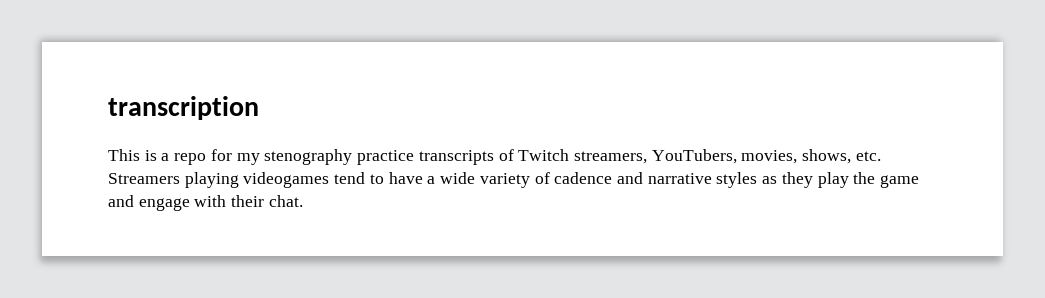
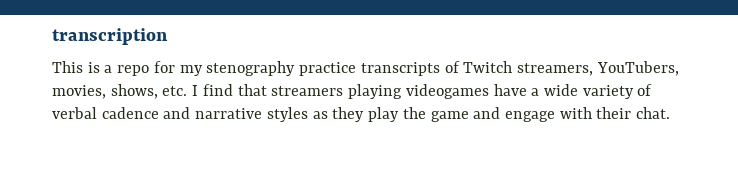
[108,172,384,188] Streamers playing videogames tend to -> [192,84,489,99] I find that streamers playing videogames
(550, 178) none -> [52,107,97,119] verbal

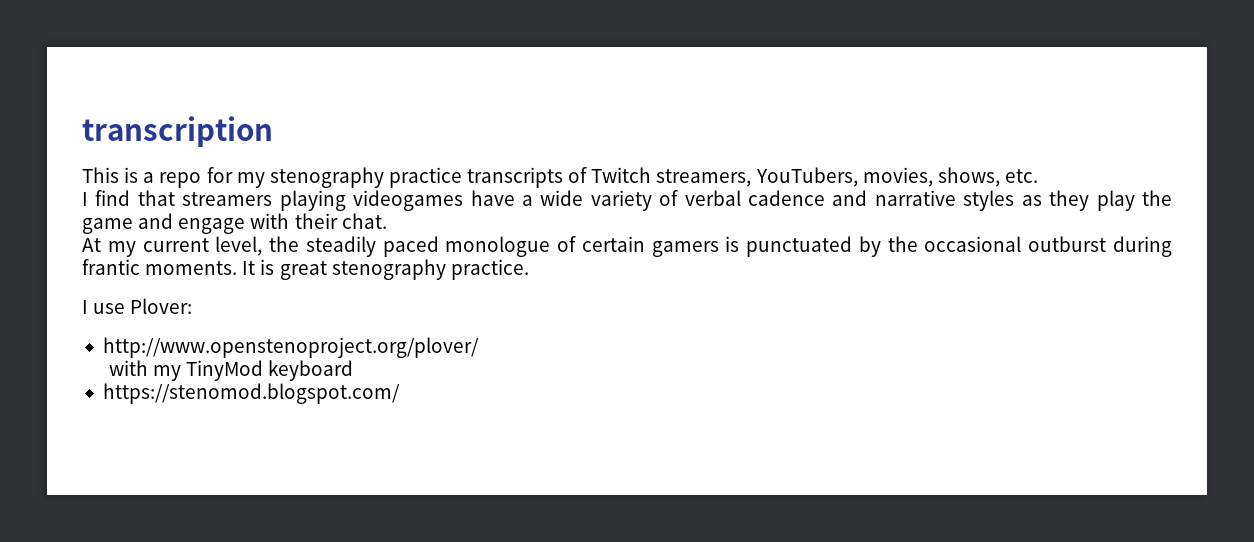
(188, 91) none -> (1038, 176) //
(671, 113) none -> [82,236,1172,257] [82,259,529,280] [82,298,193,314] [102,337,479,358] [109,360,354,381] [102,383,400,404] // At my current level, the steadily paced monologue of certain gamers is punctuated by the occasional outburst during frantic moments. It is great stenography practice. // I use Plover: // http://www.openstenoproject.org/plover/ // with my TinyMod keyboard // https://stenomod.blogspot.com/

